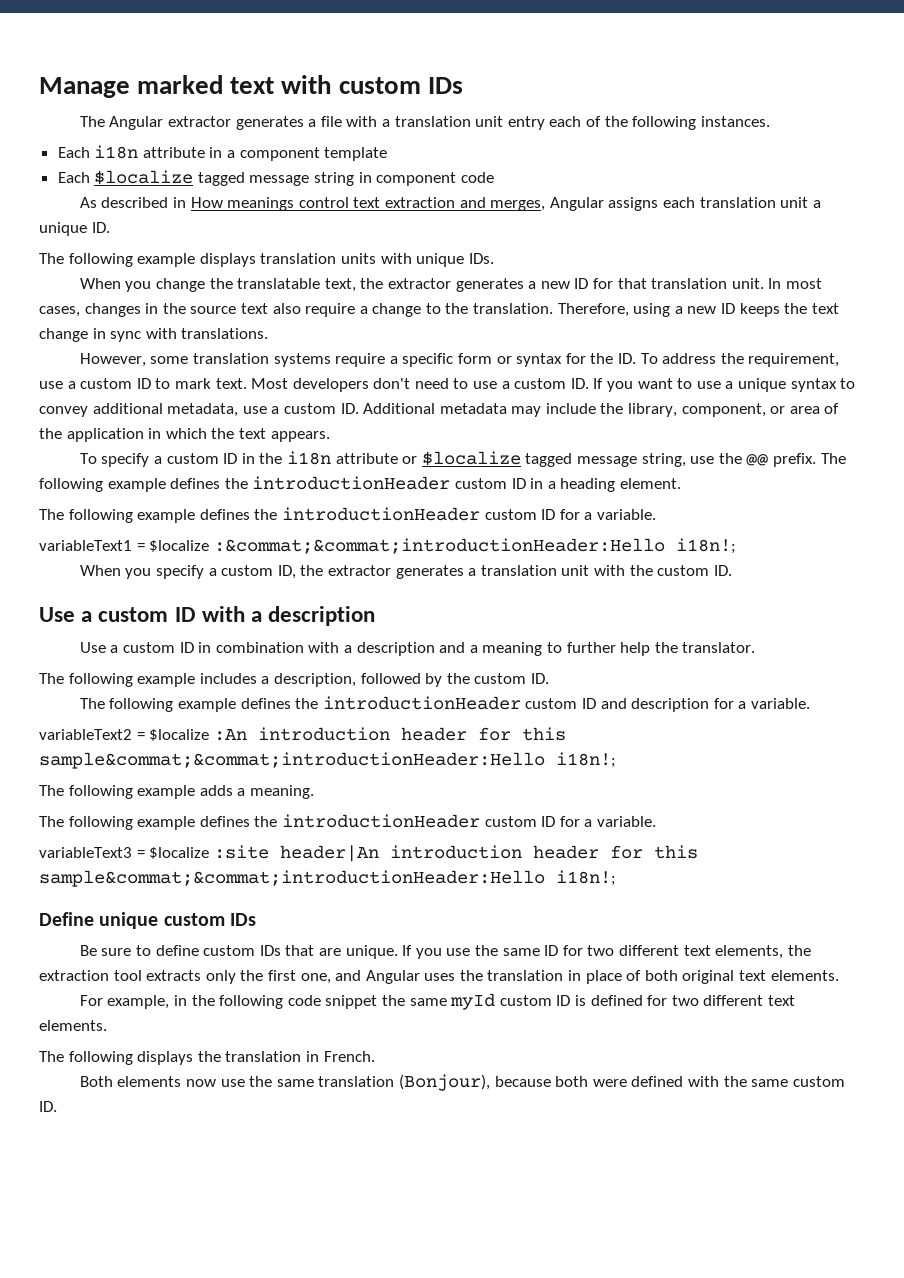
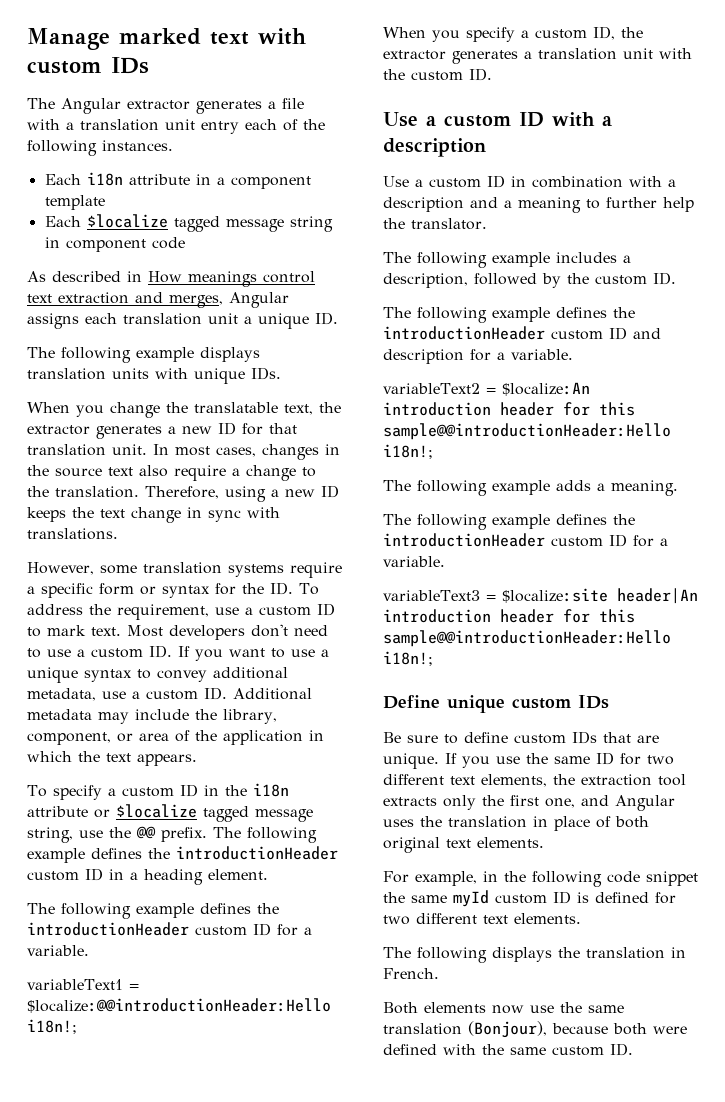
[149,538,665,554] $localize :&commat;&commat;introductionHeader:Hello -> [27,998,331,1013] $localize:@@introductionHeader:Hello
[149,727,566,741] [39,752,545,769] $localize :An introduction header for this sample&commat;&commat;introductionHeader:Hello -> [501,382,590,396] [383,402,635,416] [383,423,671,440] $localize:An introduction header for this sample@@introductionHeader:Hello
[149,845,269,859] $localize :site -> [501,588,608,603] $localize:site
[39,870,545,887] sample&commat;&commat;introductionHeader:Hello -> [383,630,671,647] sample@@introductionHeader:Hello

